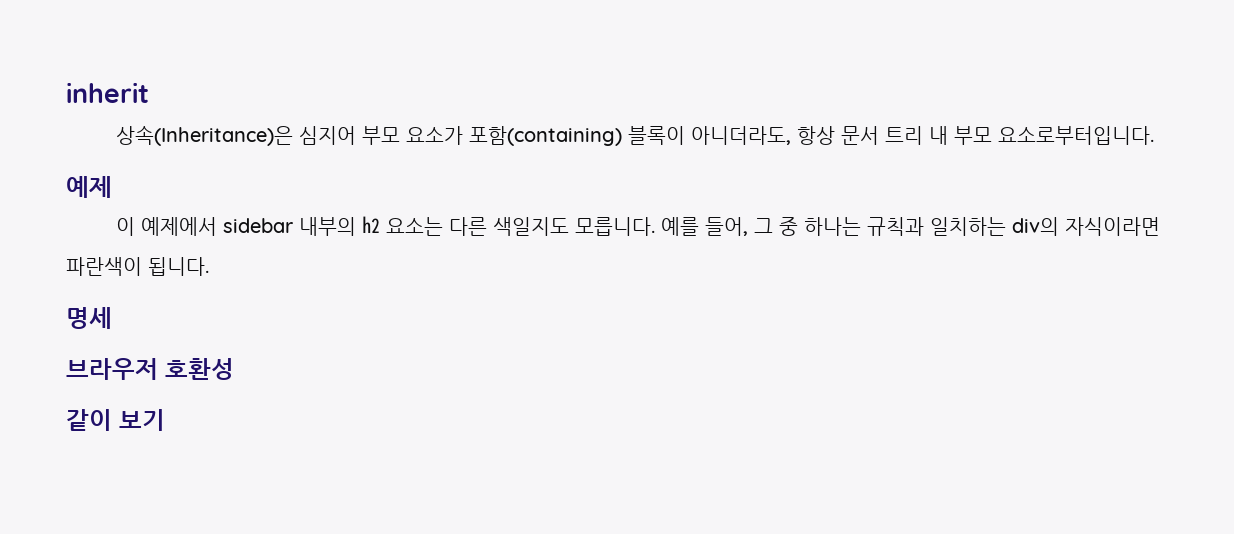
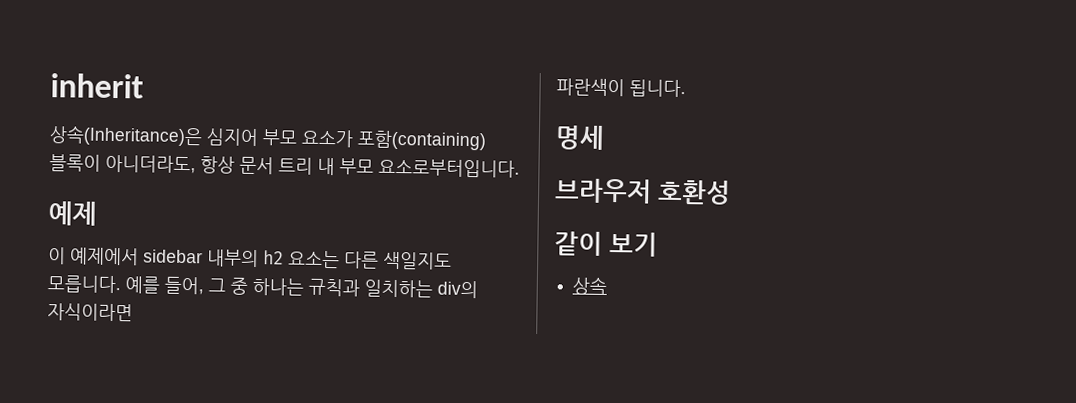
(165, 420) none -> [572,276,608,295] // 상속

